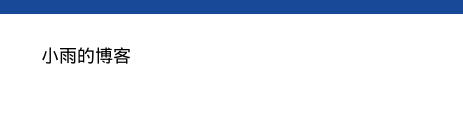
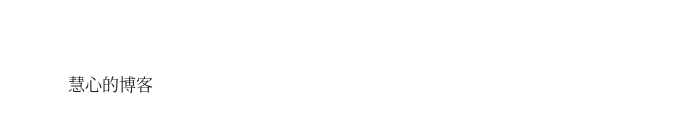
[41,47,77,64] 小雨 -> [68,76,103,93] 慧心

